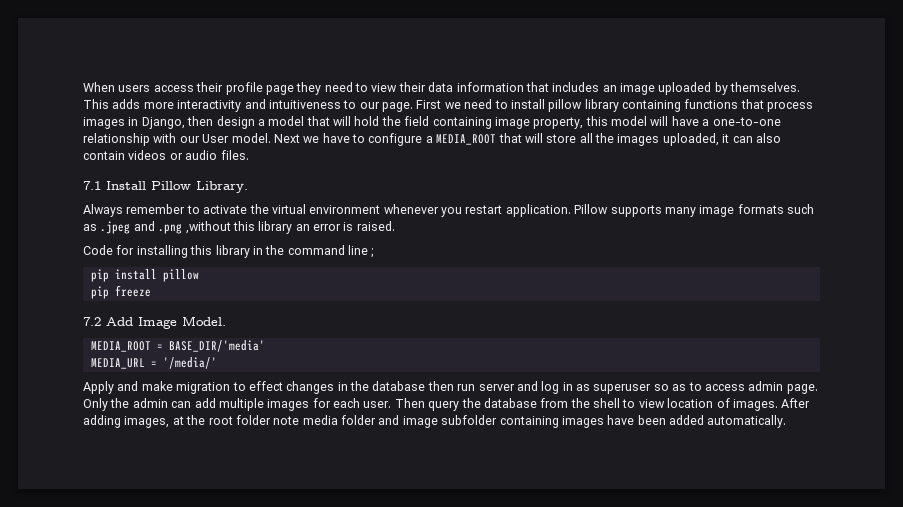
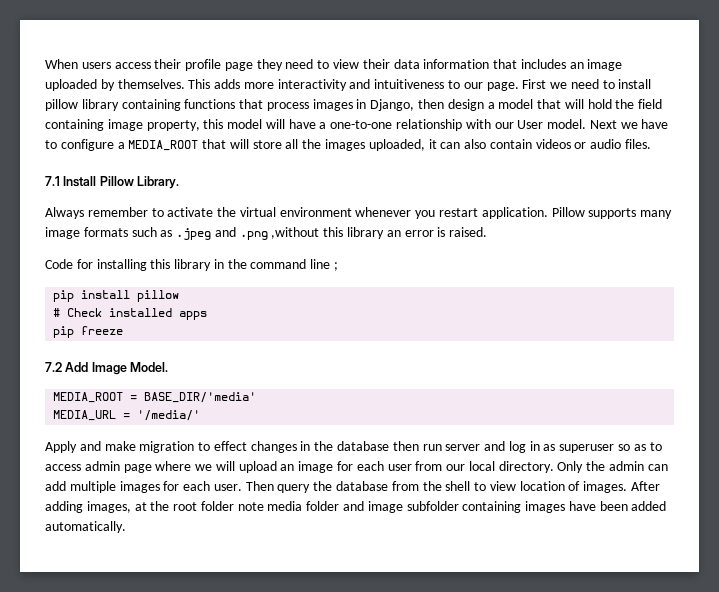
(199, 275) none -> [53,308,208,320] // # Check installed apps
[786,384,818,394] page. -> [123,461,554,473] page where we will upload an image for each user from our local directory.

